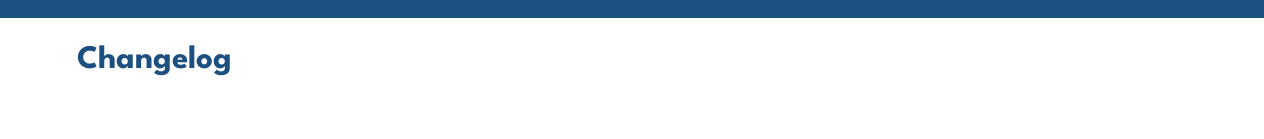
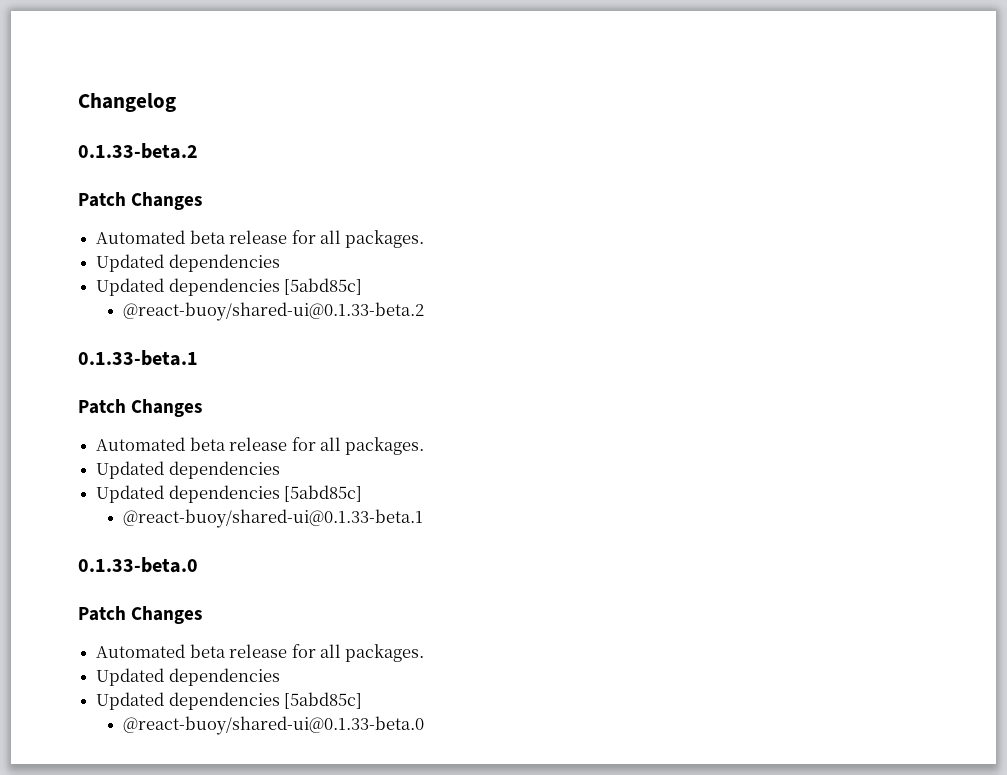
(232, 60) none -> [78,143,198,159] [78,192,203,210] [96,230,425,248] [96,254,280,272] [96,278,363,296] [122,302,424,321] [78,350,198,366] [78,399,203,417] [96,437,425,455] [96,461,280,479] [96,485,363,503] [122,509,423,528] [78,557,198,573] [78,606,203,624] [96,644,425,662] [96,668,280,686] [96,692,363,710] [122,716,424,735] // 0.1.33-beta.2 // Patch Changes // Automated beta release for all packages. // Updated dependencies // Updated dependencies [5abd85c] // @react-buoy/shared-ui@0.1.33-beta.2 // 0.1.33-beta.1 // Patch Changes // Automated beta release for all packages. // Updated dependencies // Updated dependencies [5abd85c] // @react-buoy/shared-ui@0.1.33-beta.1 // 0.1.33-beta.0 // Patch Changes // Automated beta release for all packages. // Updated dependencies // Updated dependencies [5abd85c] // @react-buoy/shared-ui@0.1.33-beta.0

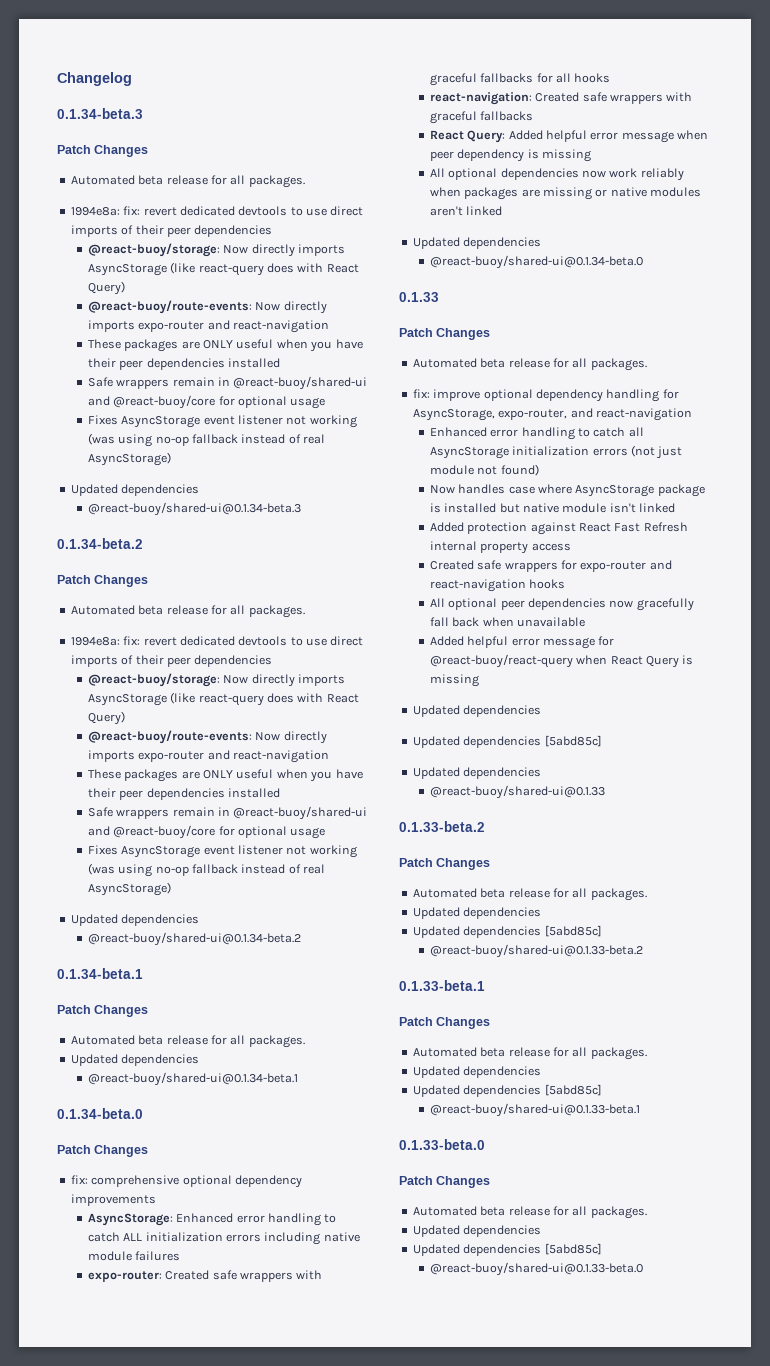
(176, 102) none -> [57,108,143,119] [57,145,149,157] [70,175,305,188] [70,206,364,216] [70,225,273,237] [87,243,346,257] [87,262,359,276] [87,281,125,295] [87,300,327,314] [87,320,330,333] [87,339,363,352] [87,358,281,370] [87,376,368,390] [87,395,326,409] [87,415,357,428] [87,433,326,447] [87,452,171,466] [70,484,200,496] [87,502,301,516] [57,538,143,549] [57,575,149,587] [70,605,305,618] [70,636,364,646] [70,655,273,667] [87,673,346,687] [87,692,359,706] [87,711,125,725] [87,730,327,744] [87,750,330,763] [87,769,363,782] [87,788,281,800] [87,806,368,820] [87,825,326,839] [87,845,357,858] [87,863,326,877] [87,882,171,896] [70,914,200,926] [87,932,301,946] [57,968,143,979] [57,1005,149,1017] [70,1035,305,1048] [70,1054,200,1066] [87,1072,298,1086] [57,1108,143,1119] [57,1145,149,1157] [70,1175,302,1188] [70,1194,156,1206] [87,1213,337,1226] [87,1232,360,1245] [87,1251,181,1261] [87,1270,323,1282] [429,73,611,86] [429,92,693,105] [429,111,534,124] [429,130,709,143] [429,149,592,162] [429,168,684,181] [429,187,702,200] [429,206,503,216] [412,237,542,249] [429,255,643,269] [399,292,439,302] [399,328,491,340] [412,358,647,371] [412,389,679,402] [412,408,692,421] [429,427,644,440] [429,445,683,459] [429,464,539,476] [429,484,705,497] [429,503,676,513] [429,522,688,535] [429,541,571,554] [429,560,672,572] [429,579,566,592] [429,598,694,611] [429,617,586,627] [429,636,615,649] [429,654,694,668] [429,674,479,687] [412,705,542,717] [412,735,602,748] [412,767,542,779] [429,785,605,799] // 0.1.34-beta.3 // Patch Changes // Automated beta release for all packages. // 1994e8a: fix: revert dedicated devtools to use direct imports of their peer dependencies // @react-buoy/storage: Now directly imports AsyncStorage (like react-query does with React Query) // @react-buoy/route-events: Now directly imports expo-router and react-navigation // These packages are ONLY useful when you have their peer dependencies installed // Safe wrappers remain in @react-buoy/shared-ui and @react-buoy/core for optional usage // Fixes AsyncStorage event listener not working (was using no-op fallback instead of real AsyncStorage) // Updated dependencies // @react-buoy/shared-ui@0.1.34-beta.3 // 0.1.34-beta.2 // Patch Changes // Automated beta release for all packages. // 1994e8a: fix: revert dedicated devtools to use direct imports of their peer dependencies // @react-buoy/storage: Now directly imports AsyncStorage (like react-query does with React Query) // @react-buoy/route-events: Now directly imports expo-router and react-navigation // These packages are ONLY useful when you have their peer dependencies installed // Safe wrappers remain in @react-buoy/shared-ui and @react-buoy/core for optional usage // Fixes AsyncStorage event listener not working (was using no-op fallback instead of real AsyncStorage) // Updated dependencies // @react-buoy/shared-ui@0.1.34-beta.2 // 0.1.34-beta.1 // Patch Changes // Automated beta release for all packages. // Updated dependencies // @react-buoy/shared-ui@0.1.34-beta.1 // 0.1.34-beta.0 // Patch Changes // fix: comprehensive optional dependency improvements // AsyncStorage: Enhanced error handling to catch ALL initialization errors including native module failures // expo-router: Created safe wrappers with graceful fallbacks for all hooks // react-navigation: Created safe wrappers with graceful fallbacks // React Query: Added helpful error message when peer dependency is missing // All optional dependencies now work reliably when packages are missing or native modules aren't linked // Updated dependencies // @react-buoy/shared-ui@0.1.34-beta.0 // 0.1.33 // Patch Changes // Automated beta release for all packages. // fix: improve optional dependency handling for AsyncStorage, expo-router, and react-navigation // Enhanced error handling to catch all AsyncStorage initialization errors (not just module not found) // Now handles case where AsyncStorage package is installed but native module isn't linked // Added protection against React Fast Refresh internal property access // Created safe wrappers for expo-router and react-navigation hooks // All optional peer dependencies now gracefully fall back when unavailable // Added helpful error message for @react-buoy/react-query when React Query is missing // Updated dependencies // Updated dependencies [5abd85c] // Updated dependencies // @react-buoy/shared-ui@0.1.33

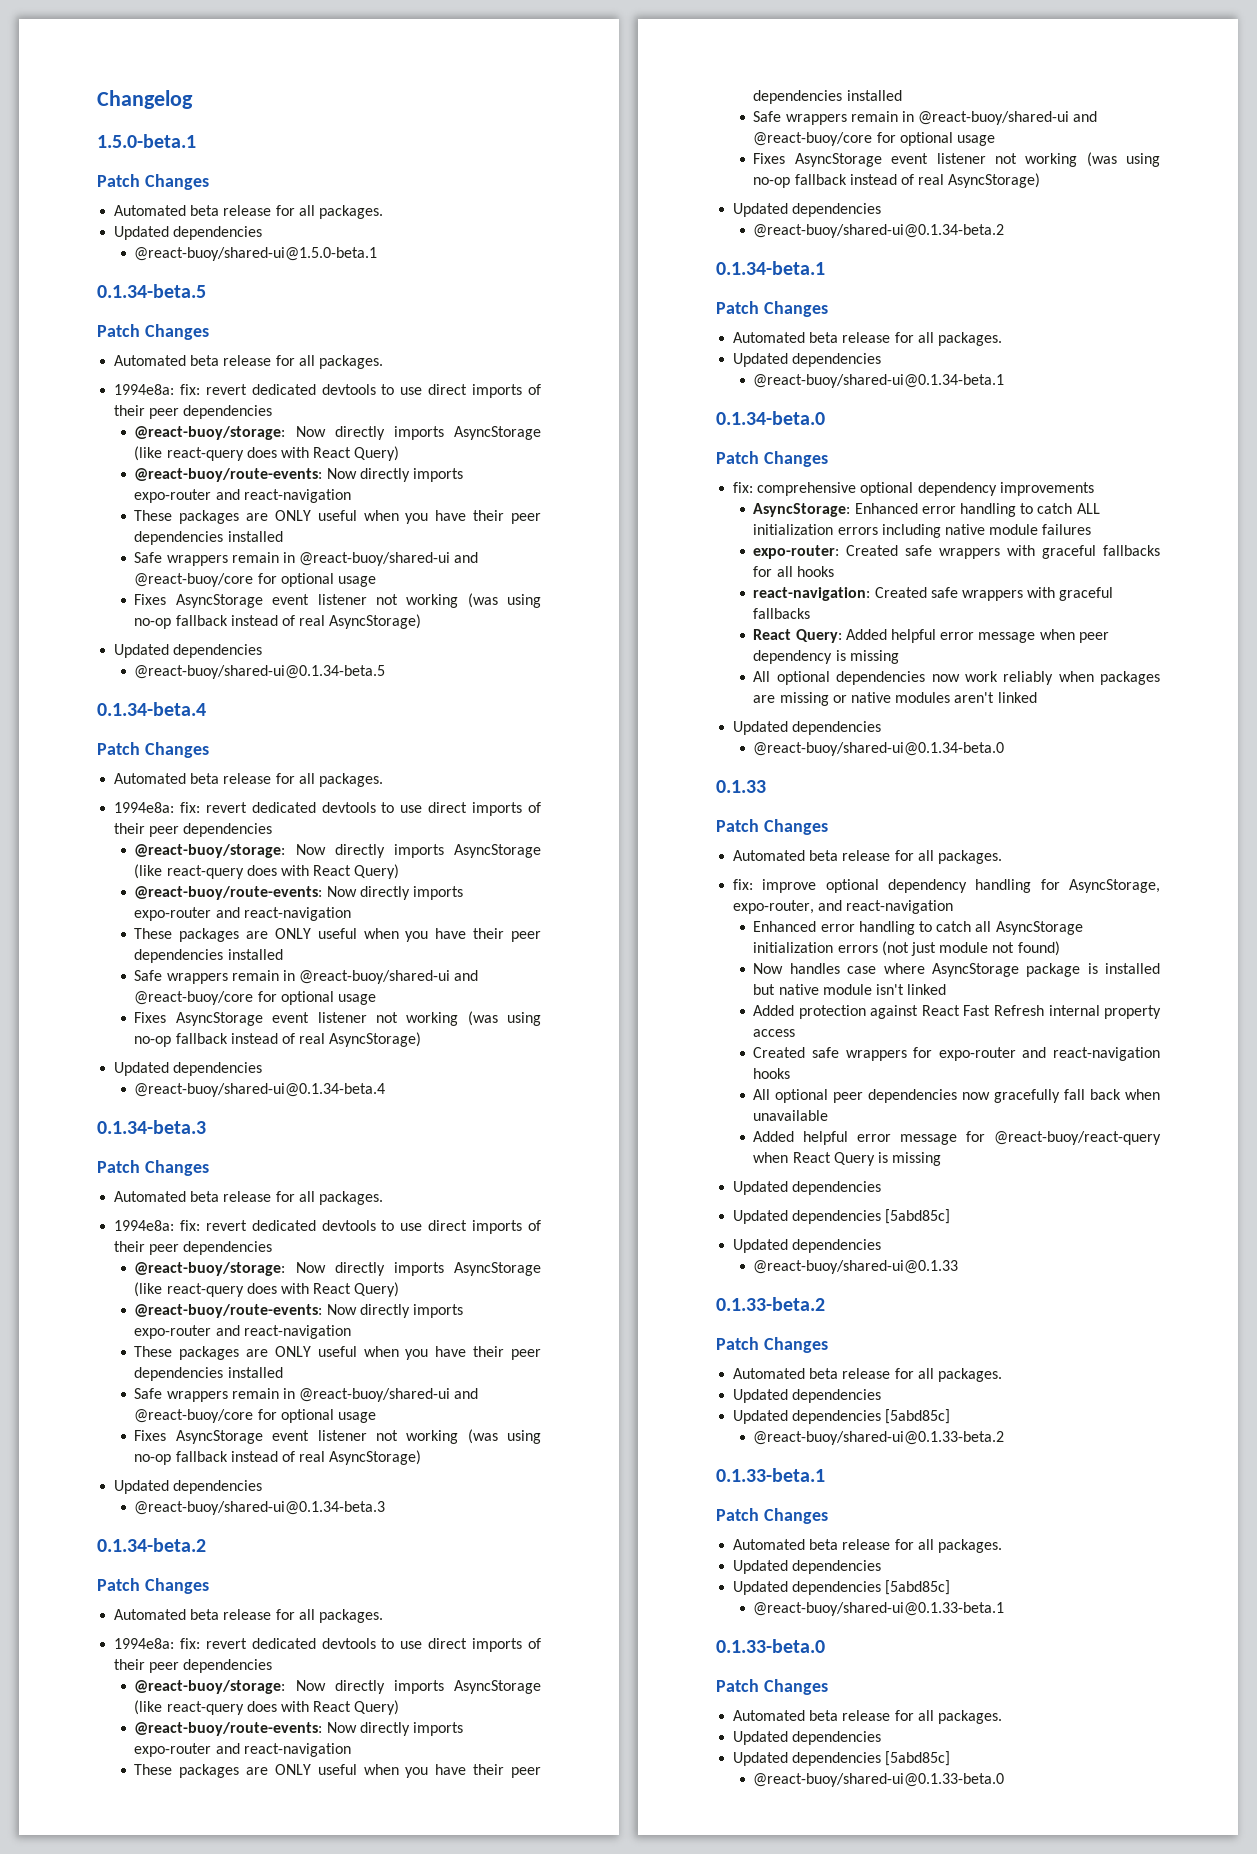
(132, 79) none -> [97,134,196,148] [97,174,209,190] [114,205,383,219] [114,226,263,240] [134,247,378,261] [97,284,206,298] [97,324,209,340] [114,355,383,369] [114,384,541,398] [114,405,273,419] [134,426,541,440] [134,446,400,461] [134,468,464,482] [134,489,351,503] [134,510,541,524] [134,531,283,545] [134,552,479,566] [134,573,377,587] [134,593,541,608] [134,614,422,629] [114,644,263,658] [134,665,386,679] [97,702,206,716] [97,742,209,758] [114,773,383,787] [114,802,541,816] [114,823,273,837] [134,844,541,858] [134,864,400,879] [134,886,464,900] [134,907,351,921] [134,928,541,942] [134,949,283,963] [134,970,479,984] [134,991,377,1005] [134,1011,541,1026] [134,1032,422,1047] [114,1062,263,1076] [134,1083,386,1097] // 1.5.0-beta.1 // Patch Changes // Automated beta release for all packages. // Updated dependencies // @react-buoy/shared-ui@1.5.0-beta.1 // 0.1.34-beta.5 // Patch Changes // Automated beta release for all packages. // 1994e8a: fix: revert dedicated devtools to use direct imports of their peer dependencies // @react-buoy/storage: Now directly imports AsyncStorage (like react-query does with React Query) // @react-buoy/route-events: Now directly imports expo-router and react-navigation // These packages are ONLY useful when you have their peer dependencies installed // Safe wrappers remain in @react-buoy/shared-ui and @react-buoy/core for optional usage // Fixes AsyncStorage event listener not working (was using no-op fallback instead of real AsyncStorage) // Updated dependencies // @react-buoy/shared-ui@0.1.34-beta.5 // 0.1.34-beta.4 // Patch Changes // Automated beta release for all packages. // 1994e8a: fix: revert dedicated devtools to use direct imports of their peer dependencies // @react-buoy/storage: Now directly imports AsyncStorage (like react-query does with React Query) // @react-buoy/route-events: Now directly imports expo-router and react-navigation // These packages are ONLY useful when you have their peer dependencies installed // Safe wrappers remain in @react-buoy/shared-ui and @react-buoy/core for optional usage // Fixes AsyncStorage event listener not working (was using no-op fallback instead of real AsyncStorage) // Updated dependencies // @react-buoy/shared-ui@0.1.34-beta.4

